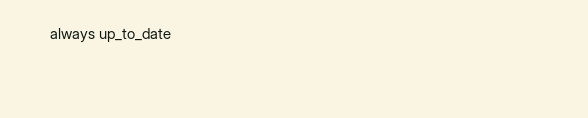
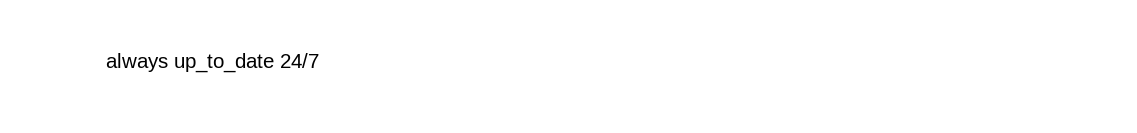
(172, 35) none -> [280,53,319,68] 24/7

